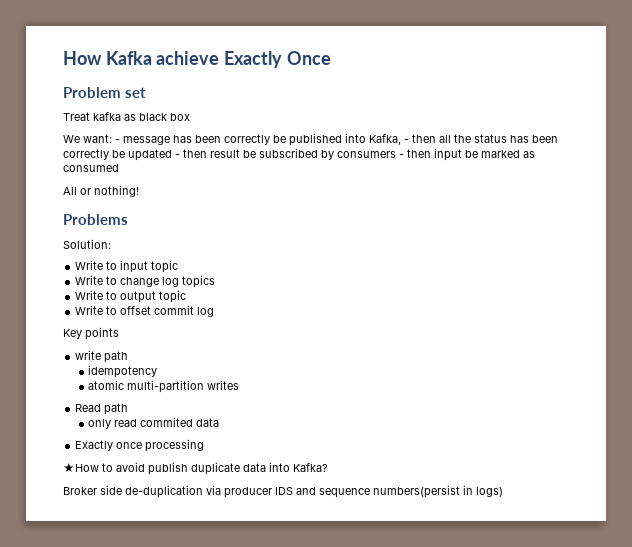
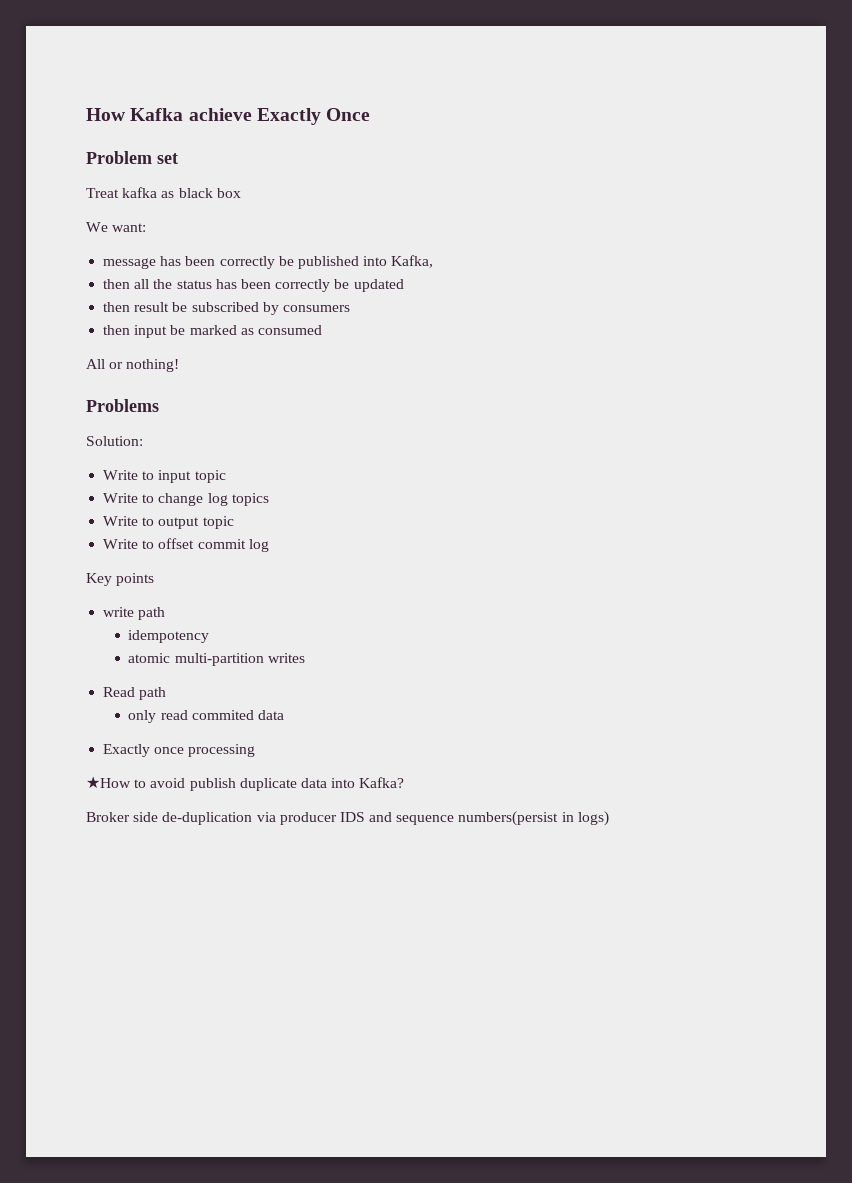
[115,139,120,143] - -> (147, 227) //
[404,139,409,143] - -> (434, 261) //
[175,154,180,158] - -> (404, 285) //
[399,154,404,158] - -> (350, 308) //

